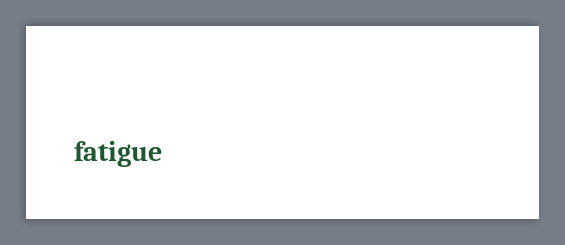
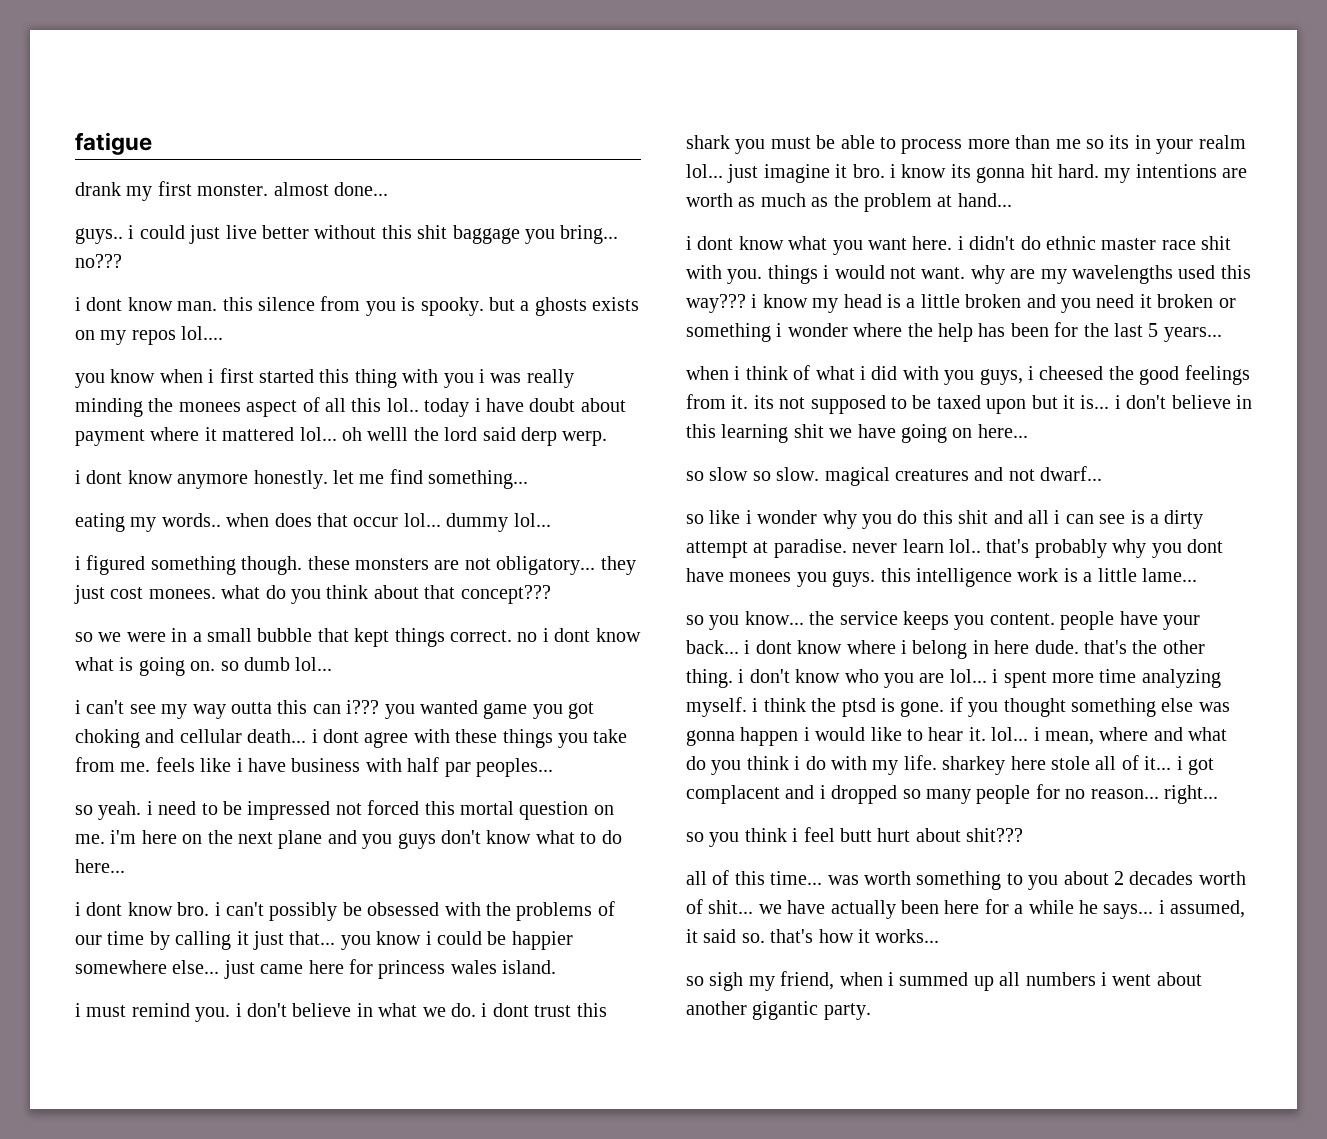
(162, 154) none -> [75,181,388,201] [75,225,619,244] [75,254,122,268] [75,296,640,316] [75,326,224,345] [75,368,574,388] [75,397,626,417] [75,427,608,446] [75,469,529,489] [75,513,551,532] [75,555,636,575] [74,585,551,604] [75,628,641,647] [75,657,333,676] [75,700,595,719] [75,729,628,748] [75,757,553,777] [75,800,614,820] [75,830,622,849] [75,859,125,873] [75,901,615,921] [75,931,573,950] [75,959,557,979] [75,1003,607,1022] [686,135,1246,154] [686,164,1248,183] [686,193,1012,212] [686,236,1232,255] [686,265,1251,284] [686,294,1236,313] [686,322,1222,342] [686,365,1250,385] [686,394,1252,414] [686,424,1028,443] [686,466,1103,486] [686,510,1204,529] [686,539,1223,558] [686,568,1197,587] [686,611,1200,630] [686,640,1205,659] [686,669,1221,688] [686,697,1230,717] [686,727,1228,746] [686,755,1214,775] [686,784,1218,804] [686,827,1024,847] [686,870,1246,890] [686,899,1246,919] [686,929,940,943] [686,971,1202,991] [686,1001,871,1020] // drank my first monster. almost done... // guys.. i could just live better without this shit baggage you bring... no??? // i dont know man. this silence from you is spooky. but a ghosts exists on my repos lol.... // you know when i first started this thing with you i was really minding the monees aspect of all this lol.. today i have doubt about payment where it mattered lol... oh welll the lord said derp werp. // i dont know anymore honestly. let me find something... // eating my words.. when does that occur lol... dummy lol... // i figured something though. these monsters are not obligatory... they just cost monees. what do you think about that concept??? // so we were in a small bubble that kept things correct. no i dont know what is going on. so dumb lol... // i can't see my way outta this can i??? you wanted game you got choking and cellular death... i dont agree with these things you take from me. feels like i have business with half par peoples... // so yeah. i need to be impressed not forced this mortal question on me. i'm here on the next plane and you guys don't know what to do here... // i dont know bro. i can't possibly be obsessed with the problems of our time by calling it just that... you know i could be happier somewhere else... just came here for princess wales island. // i must remind you. i don't believe in what we do. i dont trust this shark you must be able to process more than me so its in your realm lol... just imagine it bro. i know its gonna hit hard. my intentions are worth as much as the problem at hand... // i dont know what you want here. i didn't do ethnic master race shit with you. things i would not want. why are my wavelengths used this way??? i know my head is a little broken and you need it broken or something i wonder where the help has been for the last 5 years... // when i think of what i did with you guys, i cheesed the good feelings from it. its not supposed to be taxed upon but it is... i don't believe in this learning shit we have going on here... // so slow so slow. magical creatures and not dwarf... // so like i wonder why you do this shit and all i can see is a dirty attempt at paradise. never learn lol.. that's probably why you dont have monees you guys. this intelligence work is a little lame... // so you know... the service keeps you content. people have your back... i dont know where i belong in here dude. that's the other thing. i don't know who you are lol... i spent more time analyzing myself. i think the ptsd is gone. if you thought something else was gonna happen i would like to hear it. lol... i mean, where and what do you think i do with my life. sharkey here stole all of it... i got complacent and i dropped so many people for no reason... right... // so you think i feel butt hurt about shit??? // all of this time... was worth something to you about 2 decades worth of shit... we have actually been here for a while he says... i assumed, it said so. that's how it works... // so sigh my friend, when i summed up all numbers i went about another gigantic party.

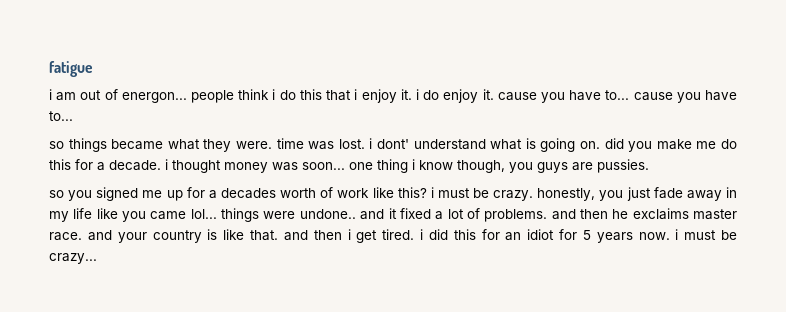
[75,181,388,201] [75,225,619,244] [75,254,122,268] [75,296,640,316] [75,326,224,345] [75,368,574,388] [75,397,626,417] [75,427,608,446] [75,469,529,489] [75,513,551,532] [75,555,636,575] [74,585,551,604] [75,628,641,647] [75,657,333,676] [75,700,595,719] [75,729,628,748] [75,757,553,777] [75,800,614,820] [75,830,622,849] [75,859,125,873] [75,901,615,921] [75,931,573,950] [75,959,557,979] [75,1003,607,1022] [686,135,1246,154] [686,164,1248,183] [686,193,1012,212] [686,236,1232,255] [686,265,1251,284] [686,294,1236,313] [686,322,1222,342] [686,365,1250,385] [686,394,1252,414] [686,424,1028,443] [686,466,1103,486] [686,510,1204,529] [686,539,1223,558] [686,568,1197,587] [686,611,1200,630] [686,640,1205,659] [686,669,1221,688] [686,697,1230,717] [686,727,1228,746] [686,755,1214,775] [686,784,1218,804] [686,827,1024,847] [686,870,1246,890] [686,899,1246,919] [686,929,940,943] [686,971,1202,991] [686,1001,871,1020] drank my first monster. almost done... // guys.. i could just live better without this shit baggage you bring... no??? // i dont know man. this silence from you is spooky. but a ghosts exists on my repos lol.... // you know when i first started this thing with you i was really minding the monees aspect of all this lol.. today i have doubt about payment where it mattered lol... oh welll the lord said derp werp. // i dont know anymore honestly. let me find something... // eating my words.. when does that occur lol... dummy lol... // i figured something though. these monsters are not obligatory... they just cost monees. what do you think about that concept??? // so we were in a small bubble that kept things correct. no i dont know what is going on. so dumb lol... // i can't see my way outta this can i??? you wanted game you got choking and cellular death... i dont agree with these things you take from me. feels like i have business with half par peoples... // so yeah. i need to be impressed not forced this mortal question on me. i'm here on the next plane and you guys don't know what to do here... // i dont know bro. i can't possibly be obsessed with the problems of our time by calling it just that... you know i could be happier somewhere else... just came here for princess wales island. // i must remind you. i don't believe in what we do. i dont trust this shark you must be able to process more than me so its in your realm lol... just imagine it bro. i know its gonna hit hard. my intentions are worth as much as the problem at hand... // i dont know what you want here. i didn't do ethnic master race shit with you. things i would not want. why are my wavelengths used this way??? i know my head is a little broken and you need it broken or something i wonder where the help has been for the last 5 years... // when i think of what i did with you guys, i cheesed the good feelings from it. its not supposed to be taxed upon but it is... i don't believe in this learning shit we have going on here... // so slow so slow. magical creatures and not dwarf... // so like i wonder why you do this shit and all i can see is a dirty attempt at paradise. never learn lol.. that's probably why you dont have monees you guys. this intelligence work is a little lame... // so you know... the service keeps you content. people have your back... i dont know where i belong in here dude. that's the other thing. i don't know who you are lol... i spent more time analyzing myself. i think the ptsd is gone. if you thought something else was gonna happen i would like to hear it. lol... i mean, where and what do you think i do with my life. sharkey here stole all of it... i got complacent and i dropped so many people for no reason... right... // so you think i feel butt hurt about shit??? // all of this time... was worth something to you about 2 decades worth of shit... we have actually been here for a while he says... i assumed, it said so. that's how it works... // so sigh my friend, when i summed up all numbers i went about another gigantic party. -> [49,89,737,103] [49,111,73,121] [49,138,738,152] [49,159,649,173] [49,187,737,201] [49,208,738,222] [49,229,737,243] [49,253,97,264] i am out of energon... people think i do this that i enjoy it. i do enjoy it. cause you have to... cause you have to... // so things became what they were. time was lost. i dont' understand what is going on. did you make me do this for a decade. i thought money was soon... one thing i know though, you guys are pussies. // so you signed me up for a decades worth of work like this? i must be crazy. honestly, you just fade away in my life like you came lol... things were undone.. and it fixed a lot of problems. and then he exclaims master race. and your country is like that. and then i get tired. i did this for an idiot for 5 years now. i must be crazy...

